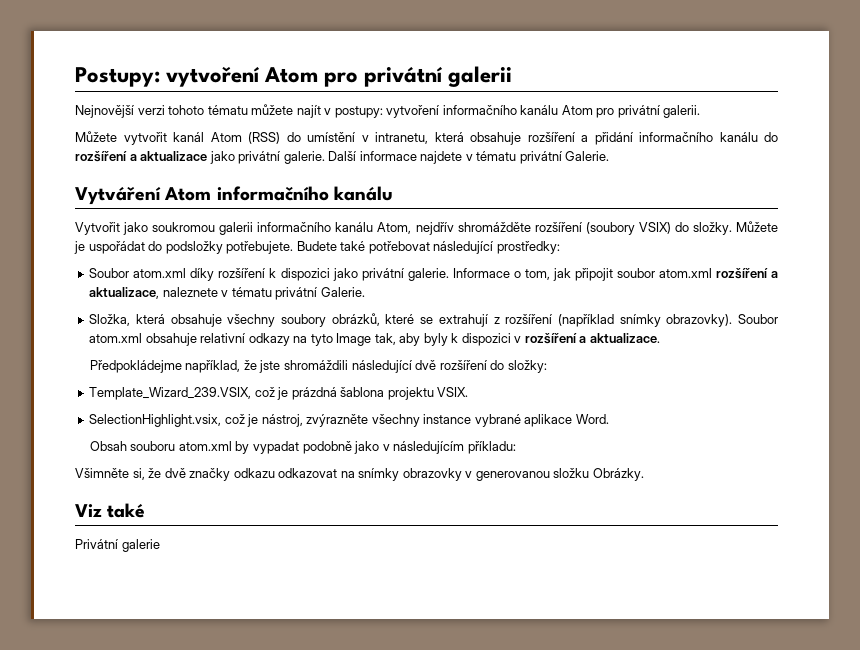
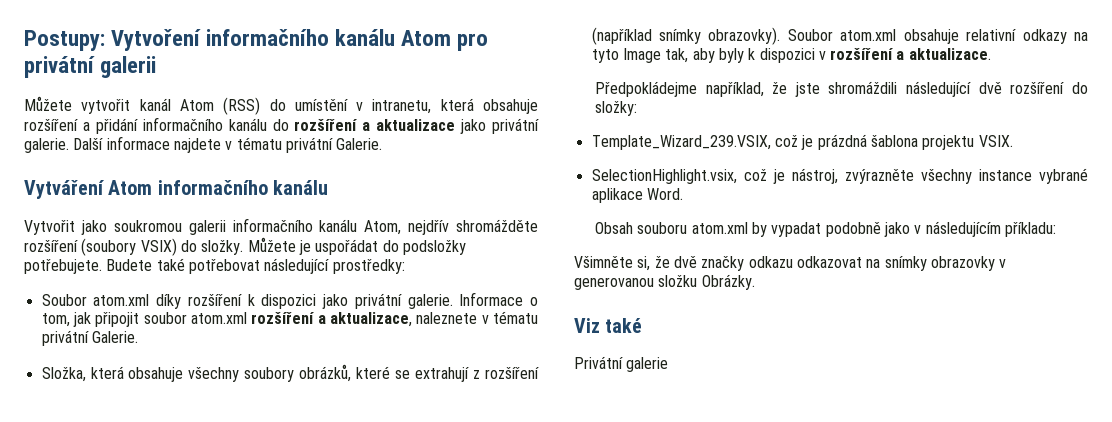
[166,66,513,87] [75,104,440,118] vytvoření Atom pro privátní galerii // Nejnovější verzi tohoto tématu můžete najít v postupy: vytvoření -> [111,29,202,51] Vytvoření
[663,105,701,118] galerii. -> [100,56,157,78] galerii

